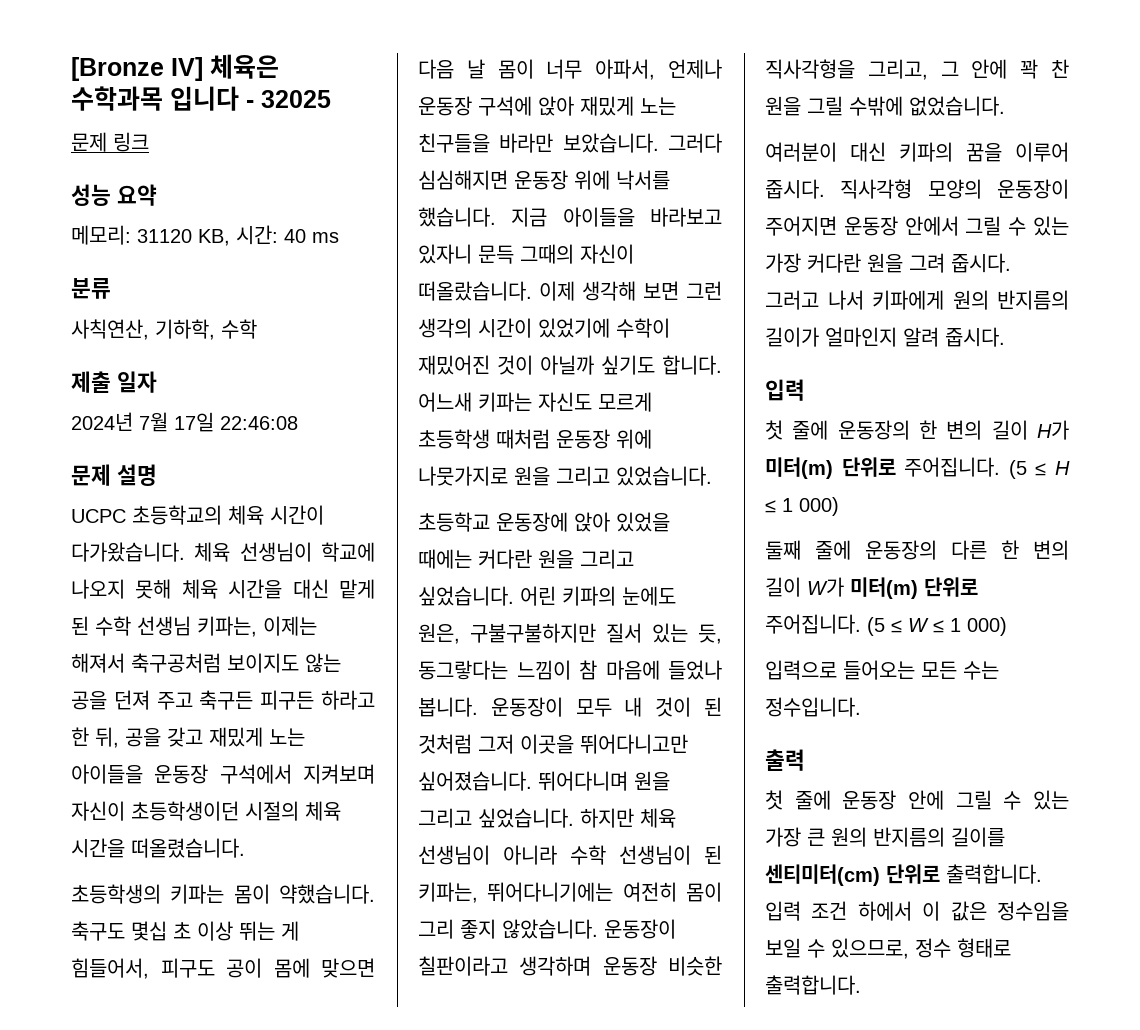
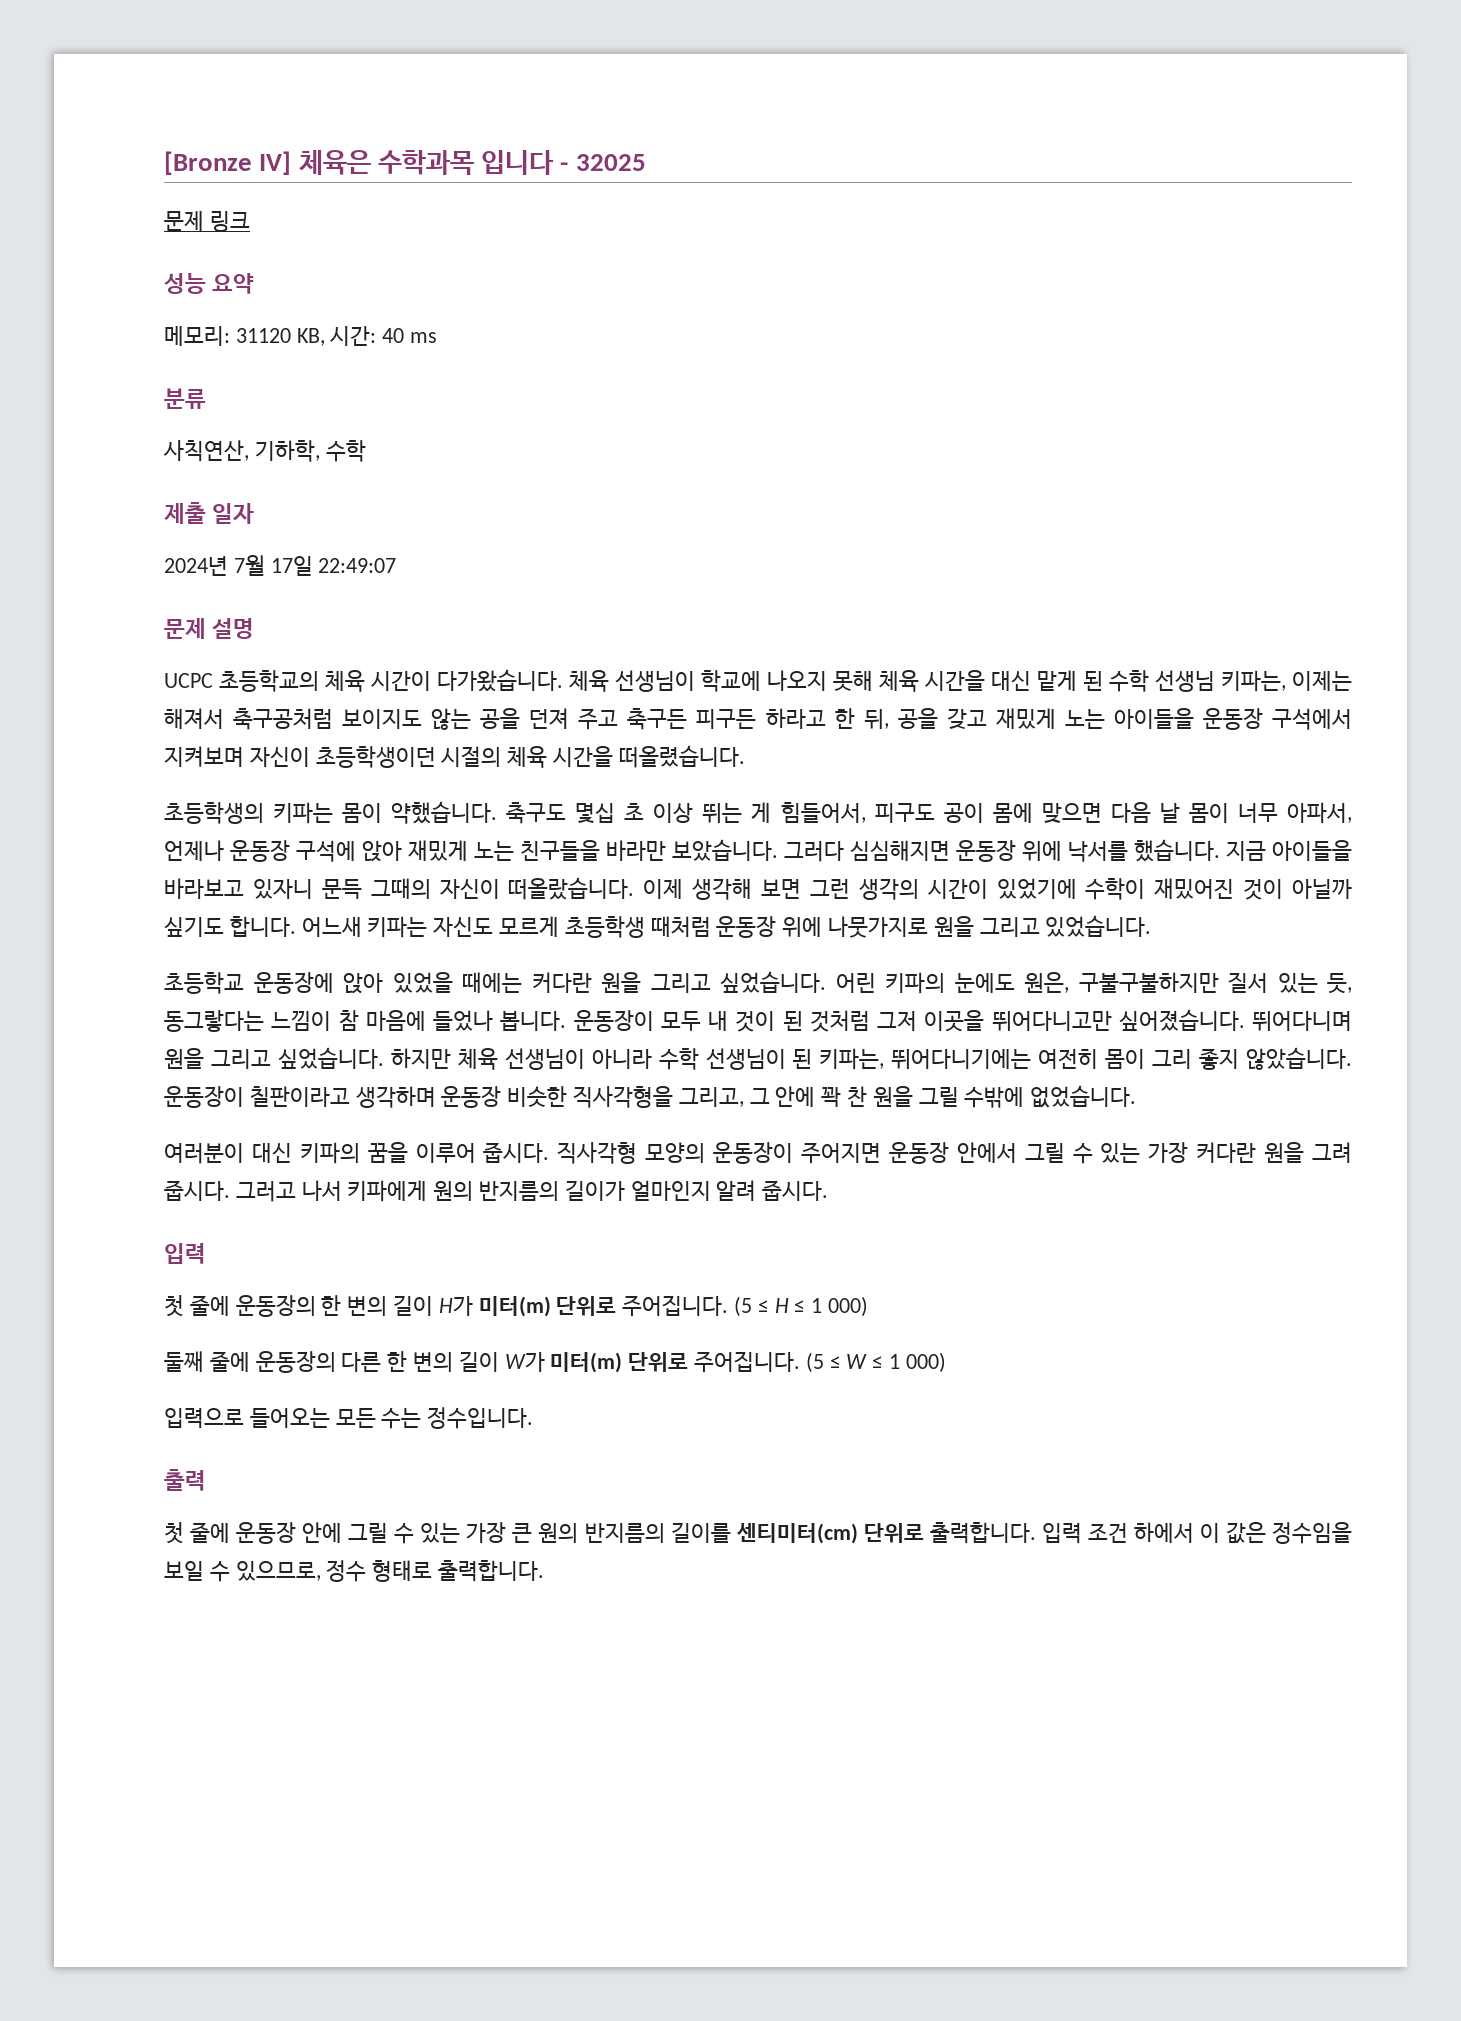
[220,416,298,430] 22:46:08 -> [318,558,397,573] 22:49:07

